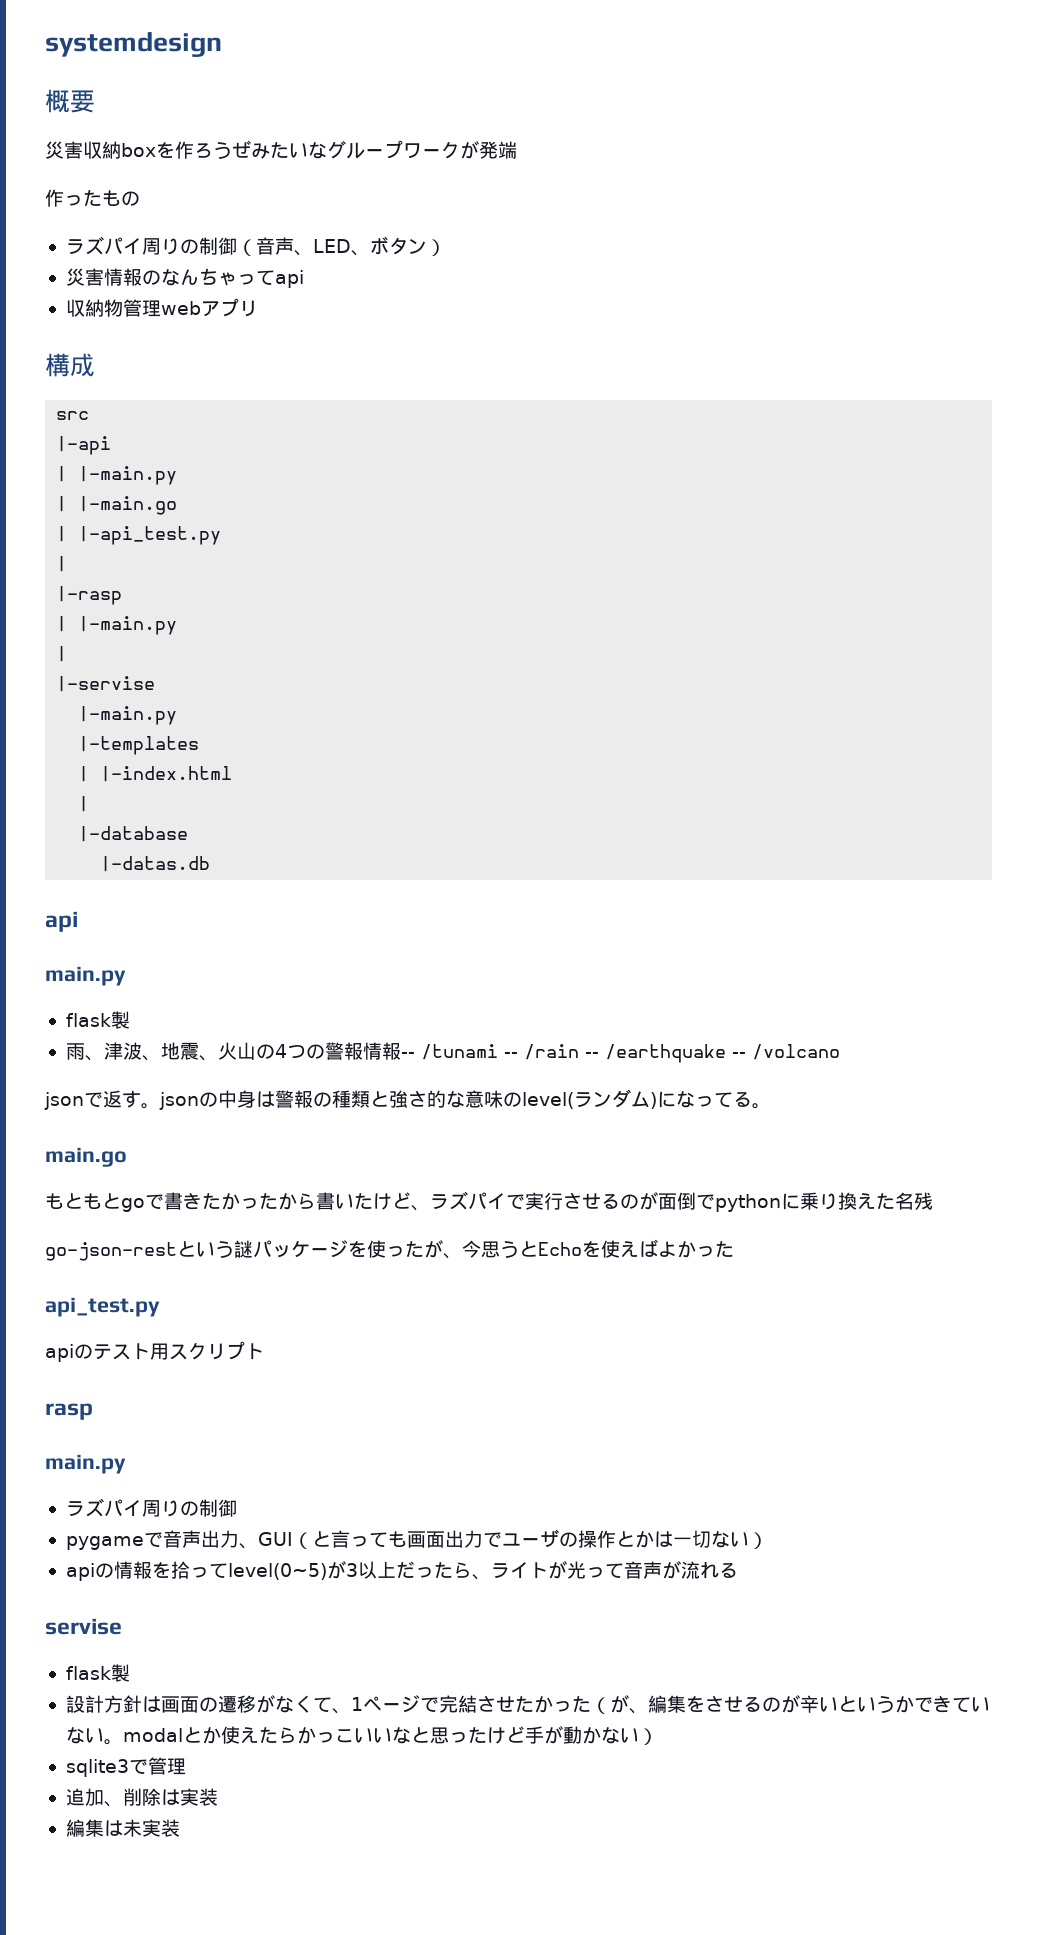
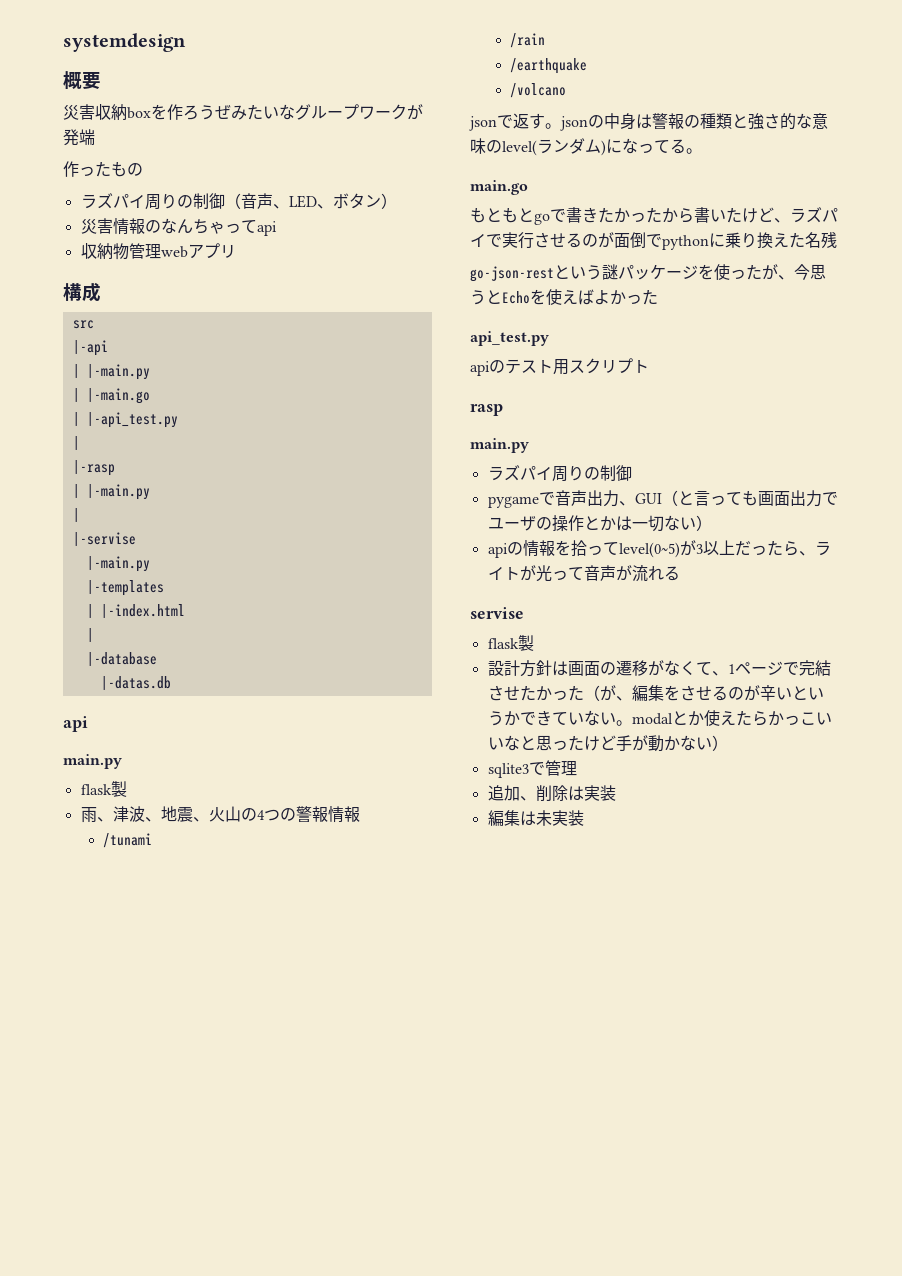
[400,1052,415,1058] -- -> (360, 814) //
[503,1052,518,1058] -- -> (153, 840) //
[584,1052,599,1058] -- -> (546, 40) //
[731,1052,746,1058] -- -> (588, 66) //

